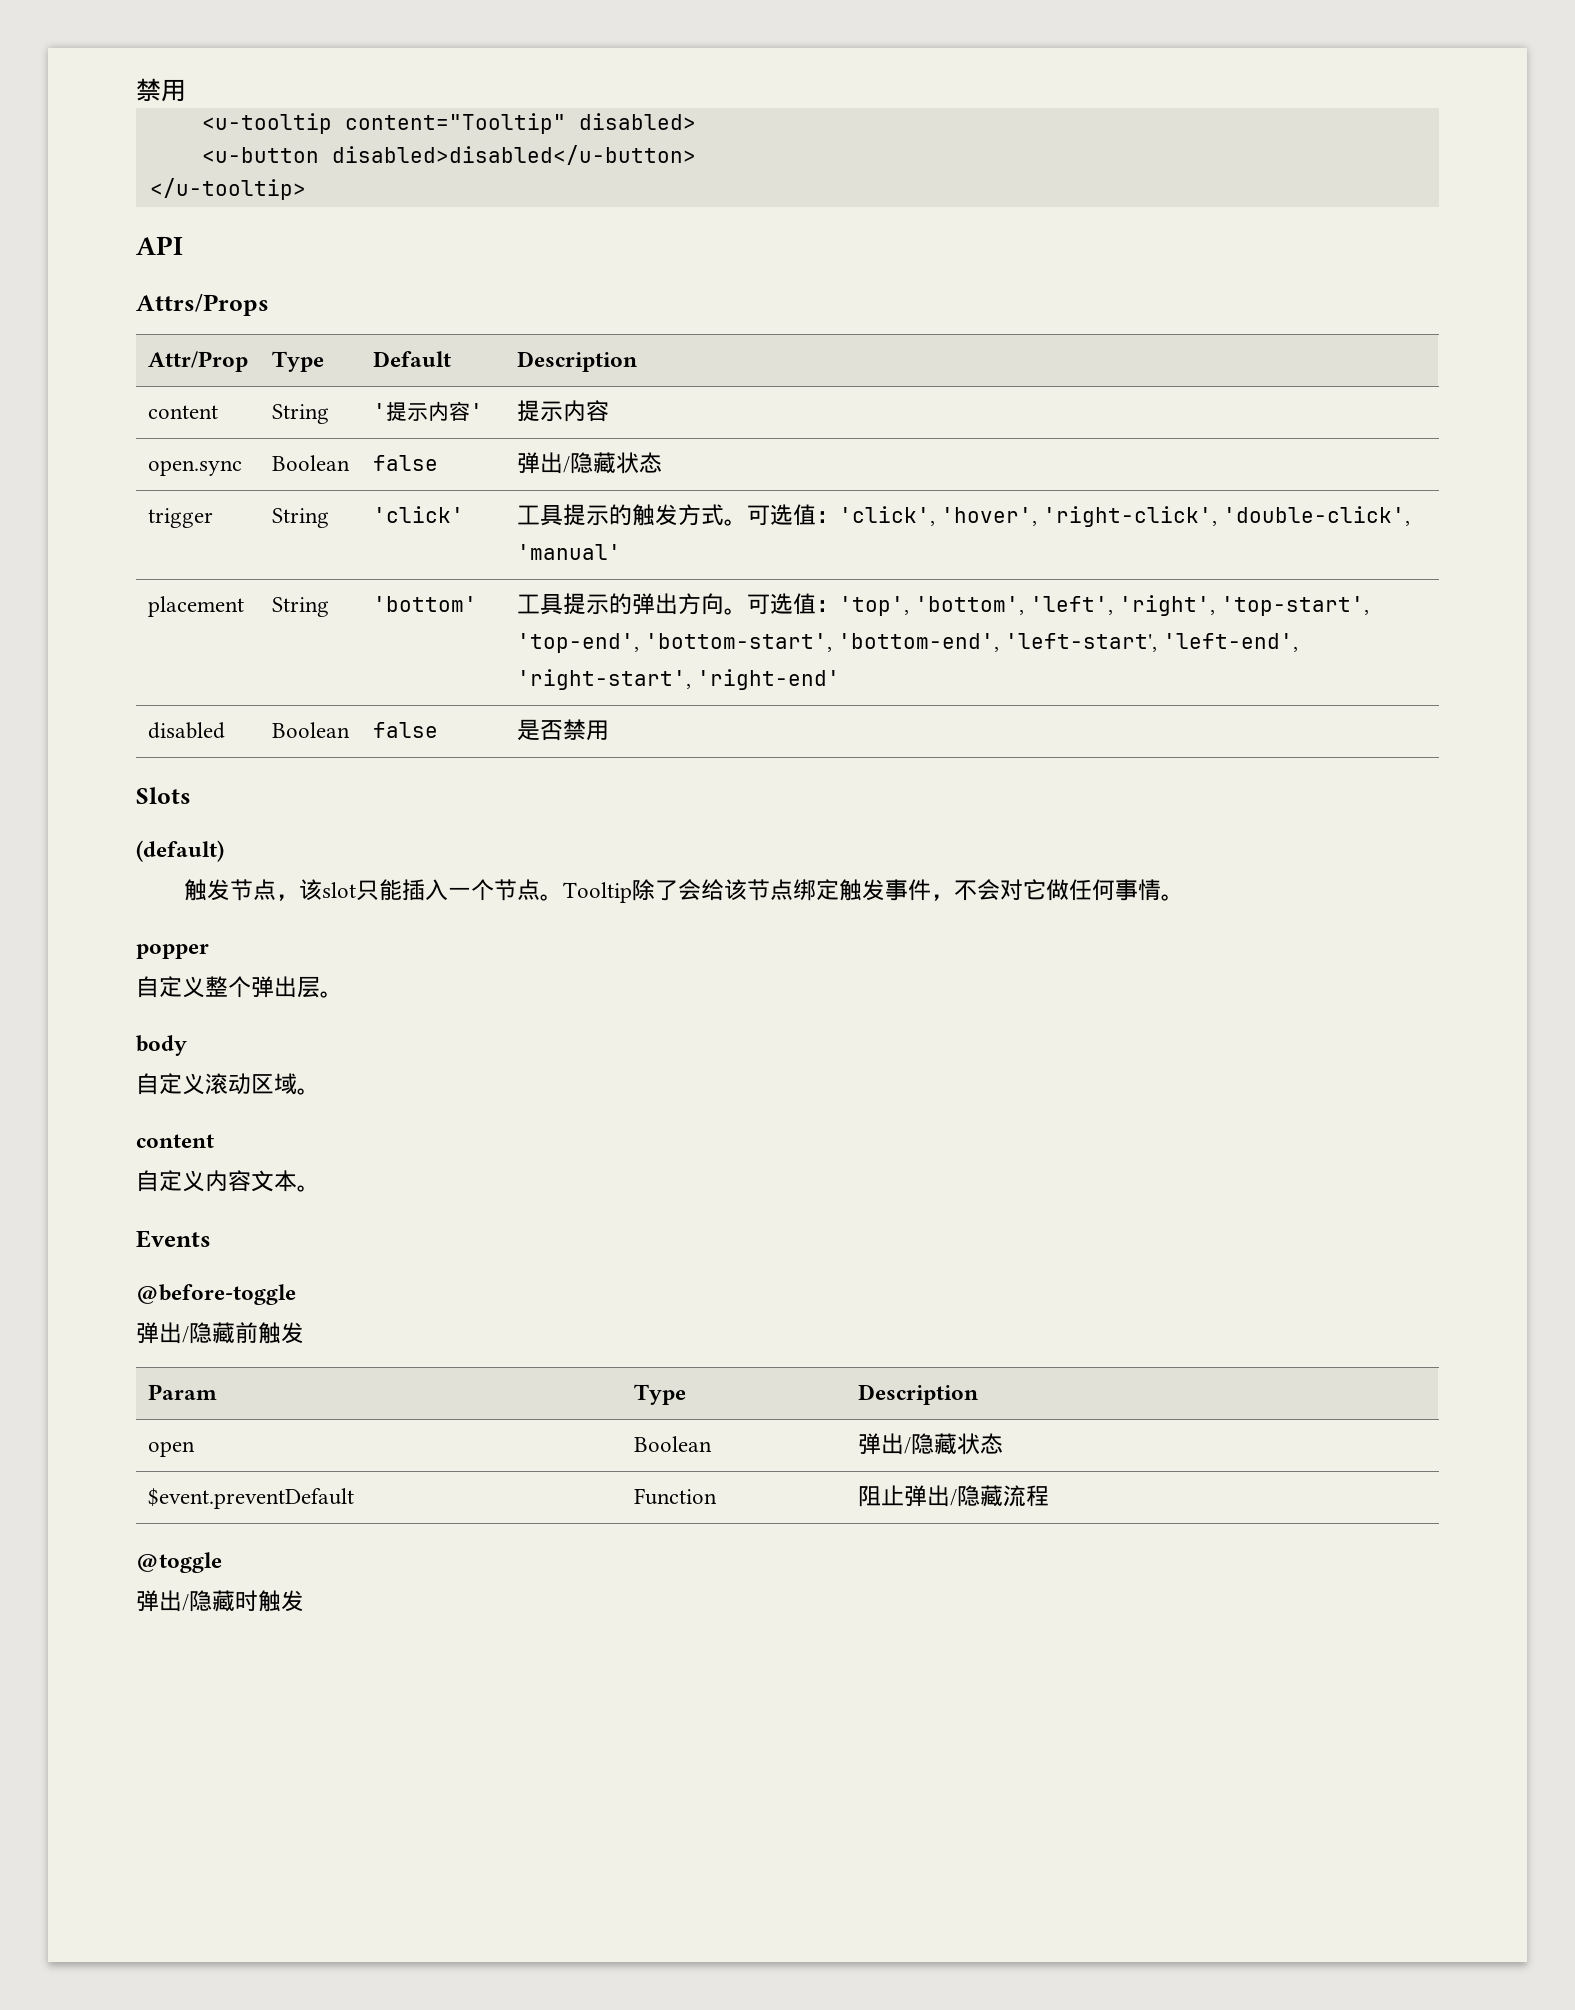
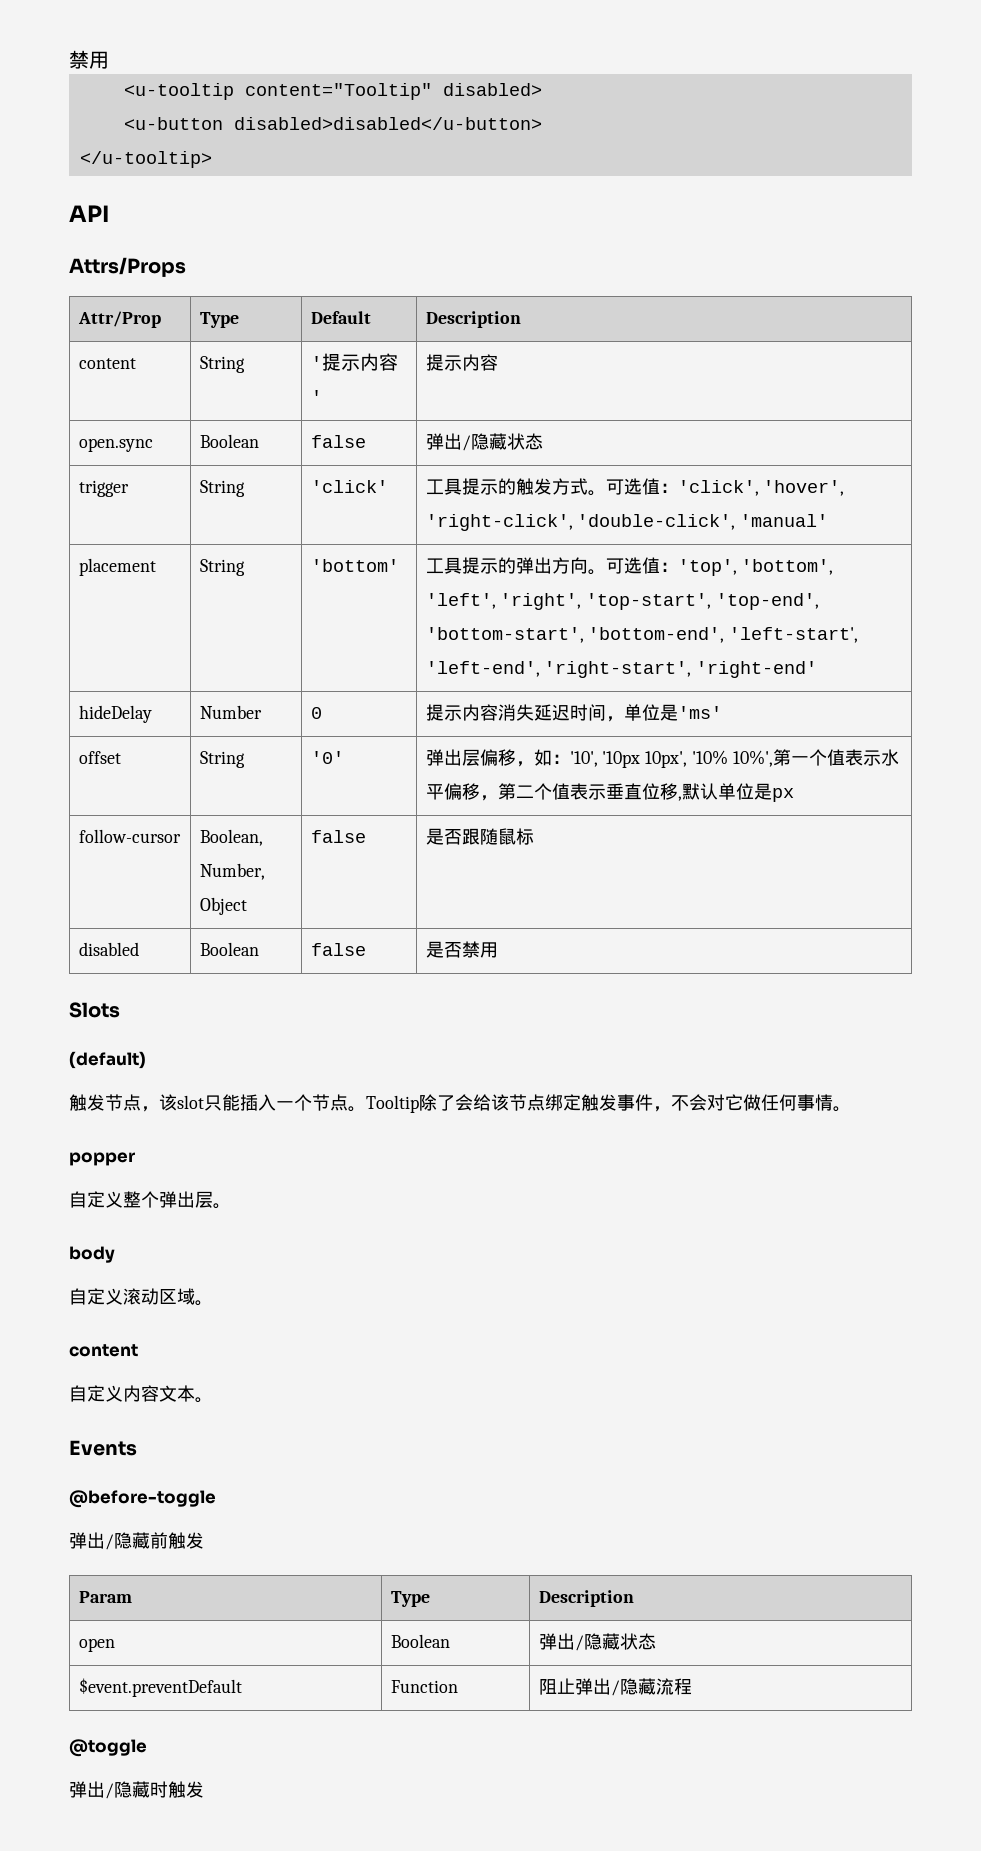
(840, 679) none -> [78,705,152,723] [199,705,262,719] [310,707,322,719] [425,704,722,722] [78,751,121,764] [199,751,245,768] [310,751,344,764] [425,749,899,768] [425,783,794,802] [78,829,181,843] [199,829,263,846] [199,863,265,880] [199,897,247,915] [310,830,366,843] [425,828,534,845] // hideDelay | Number | 0 | 提示内容消失延迟时间，单位是'ms' // offset | String | '0' | 弹出层偏移，如：'10', '10px 10px', '10% 10%',第一个值表示水平偏移，第二个值表示垂直位移,默认单位是px // follow-cursor | Boolean, Number, Object | false | 是否跟随鼠标

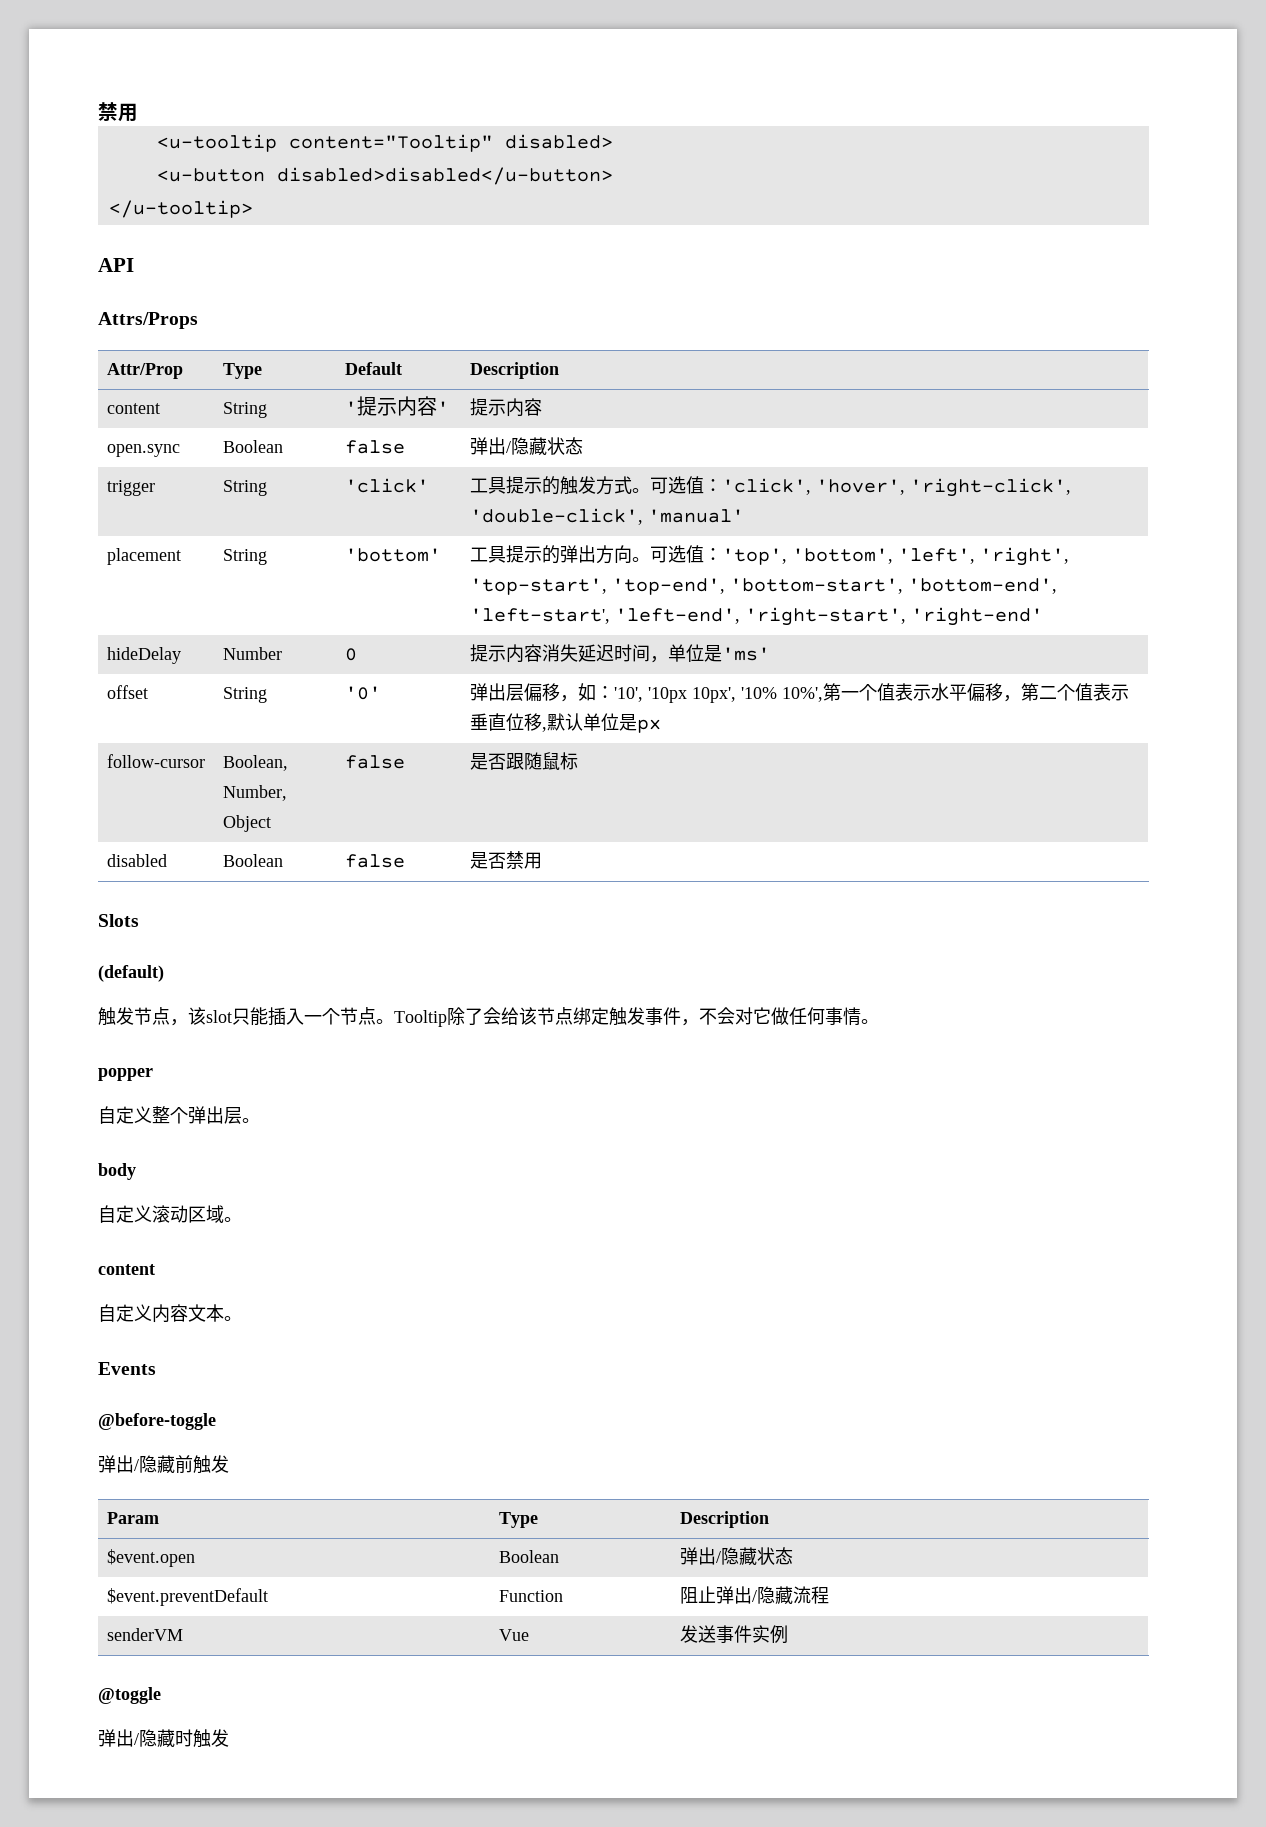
[78,1638,115,1652] open -> [106,1549,195,1567] $event.open
(692, 1686) none -> [106,1628,183,1641] [498,1629,529,1641] [679,1625,788,1644] // senderVM | Vue | 发送事件实例

